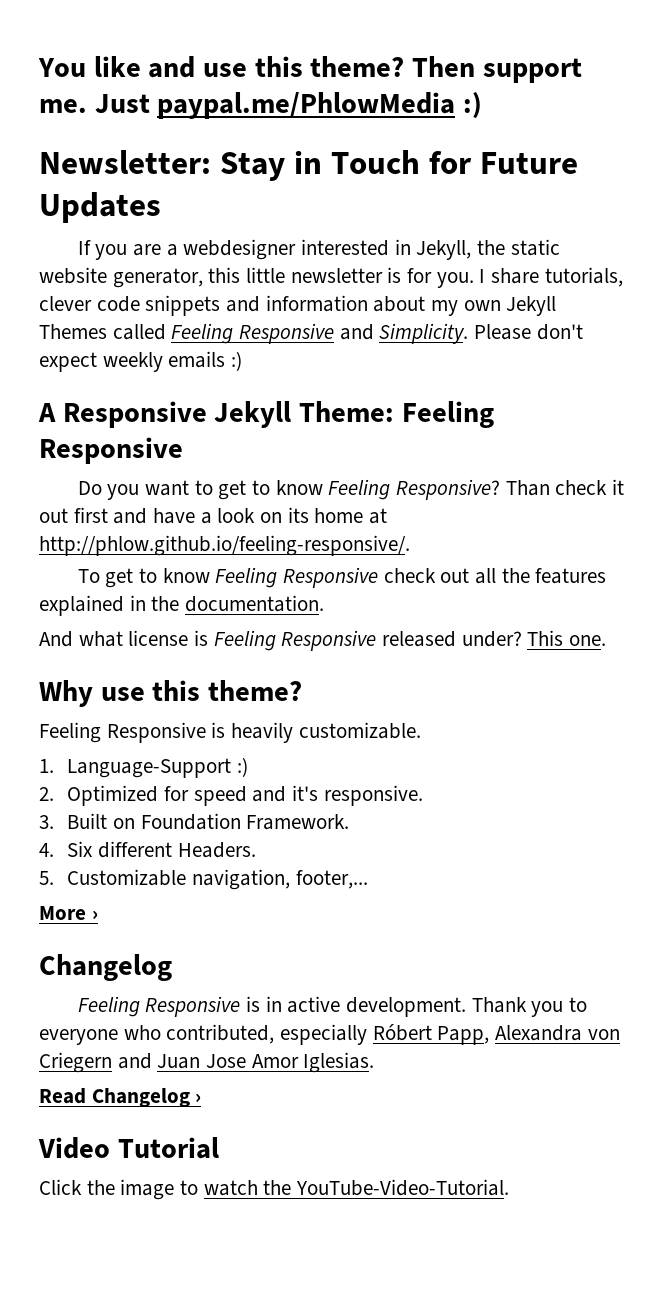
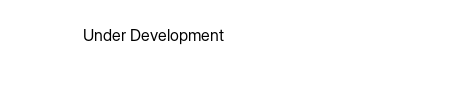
[38,56,582,83] [39,92,483,119] [39,150,578,181] [39,192,161,223] [77,239,560,260] [39,267,623,288] [39,295,557,316] [39,323,583,344] [39,351,243,372] [38,401,494,428] [39,437,183,464] [77,479,625,500] [39,507,388,524] [39,535,410,556] [77,567,607,588] [39,595,325,616] [39,630,607,651] [39,680,303,707] [39,722,421,743] [39,757,248,778] [39,785,423,806] [39,813,350,830] [39,841,256,858] [39,869,368,890] [39,906,98,920] [39,954,172,981] [77,996,587,1017] [39,1024,620,1045] [39,1052,375,1073] [39,1088,202,1107] [38,1137,219,1159] [39,1179,510,1200] You like and use this theme? Then support me. Just paypal.me/PhlowMedia :) // Newsletter: Stay in Touch for Future Updates // If you are a webdesigner interested in Jekyll, the static website generator, this little newsletter is for you. I share tutorials, clever code snippets and information about my own Jekyll Themes called Feeling Responsive and Simplicity. Please don't expect weekly emails :) // A Responsive Jekyll Theme: Feeling Responsive // Do you want to get to know Feeling Responsive? Than check it out first and have a look on its home at http://phlow.github.io/feeling-responsive/. // To get to know Feeling Responsive check out all the features explained in the documentation. // And what license is Feeling Responsive released under? This one. // Why use this theme? // Feeling Responsive is heavily customizable. // 1. Language-Support :) // 2. Optimized for speed and it's responsive. // 3. Built on Foundation Framework. // 4. Six different Headers. // 5. Customizable navigation, footer,... // More › // Changelog // Feeling Responsive is in active development. Thank you to everyone who contributed, especially Róbert Papp, Alexandra von Criegern and Juan Jose Amor Iglesias. // Read Changelog › // Video Tutorial // Click the image to watch the YouTube-Video-Tutorial. -> [83,29,225,45] Under Development

